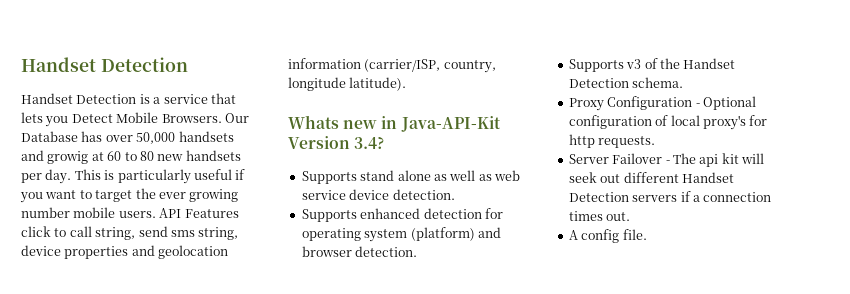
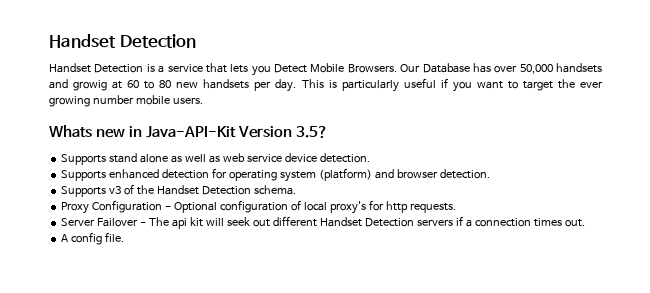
[159,208,239,218] [21,226,239,240] [21,245,229,259] [288,58,496,73] [288,77,407,91] API Features click to call string, send sms string, device properties and geolocation information (carrier/ISP, country, longitude latitude). -> (203, 100) none
[354,136,385,149] 3.4? -> [296,126,329,138] 3.5?

